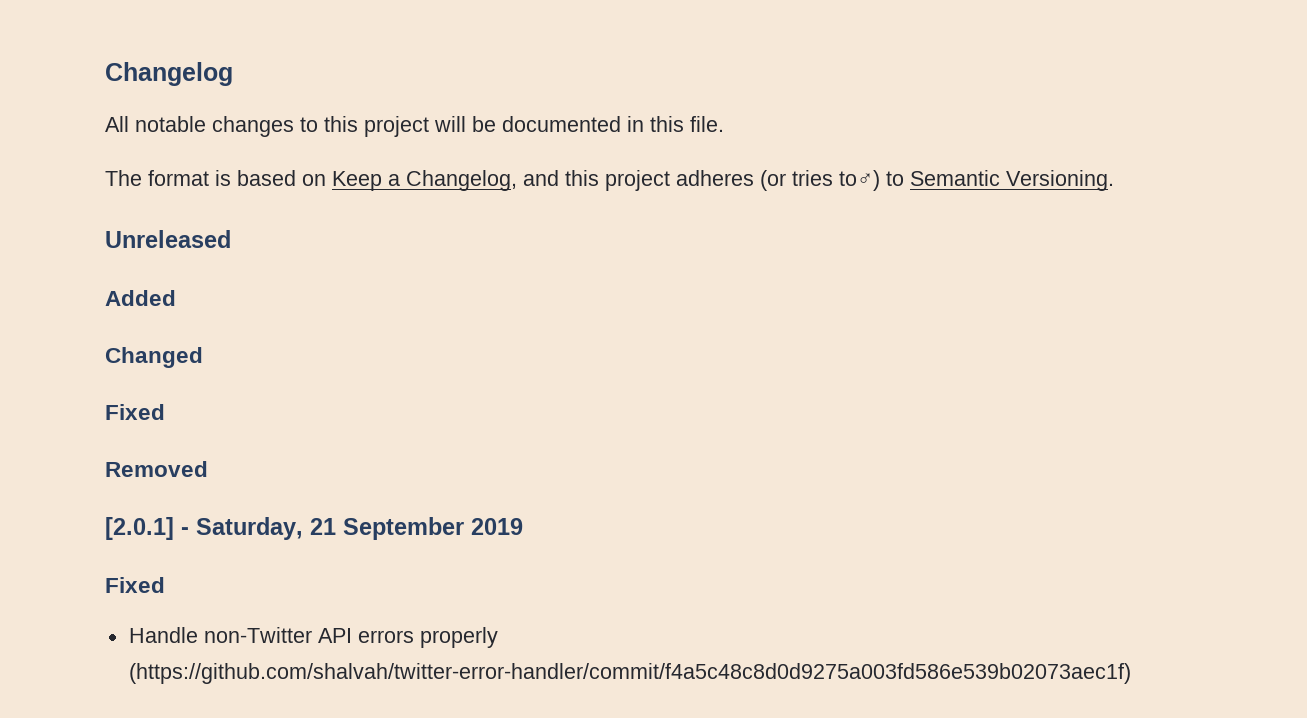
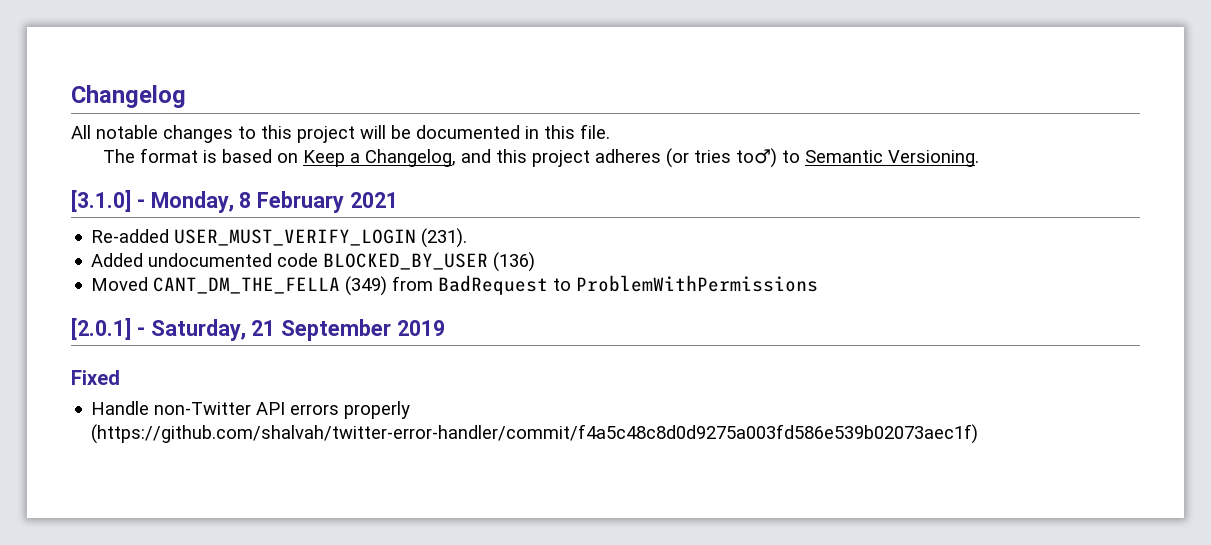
[105,230,231,248] [105,290,176,306] [105,347,203,368] [105,404,165,420] [105,461,208,477] Unreleased // Added // Changed // Fixed // Removed -> [71,190,399,213] [91,228,468,248] [91,252,536,272] [91,275,819,296] [3.1.0] - Monday, 8 February 2021 // Re-added USER_MUST_VERIFY_LOGIN (231). // Added undocumented code BLOCKED_BY_USER (136) // Moved CANT_DM_THE_FELLA (349) from BadRequest to ProblemWithPermissions

